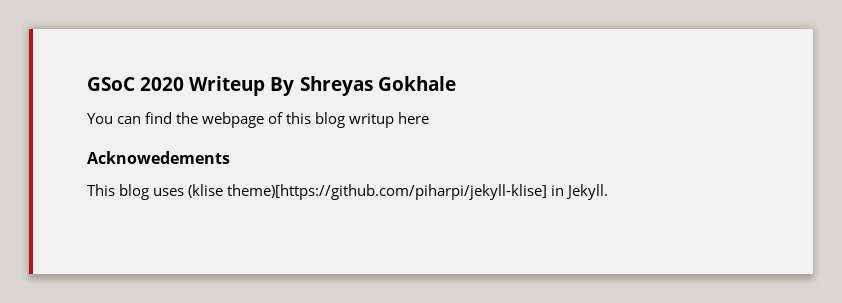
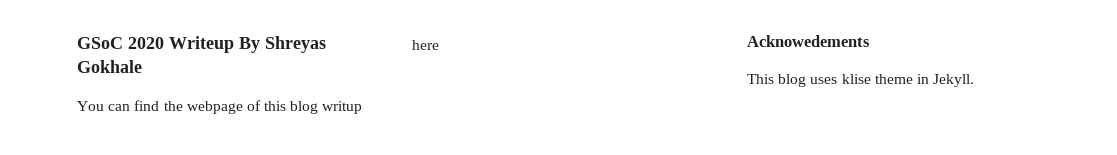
[188,184,548,200] (klise theme)[https://github.com/piharpi/jekyll-klise] -> [841,74,913,84] klise theme

